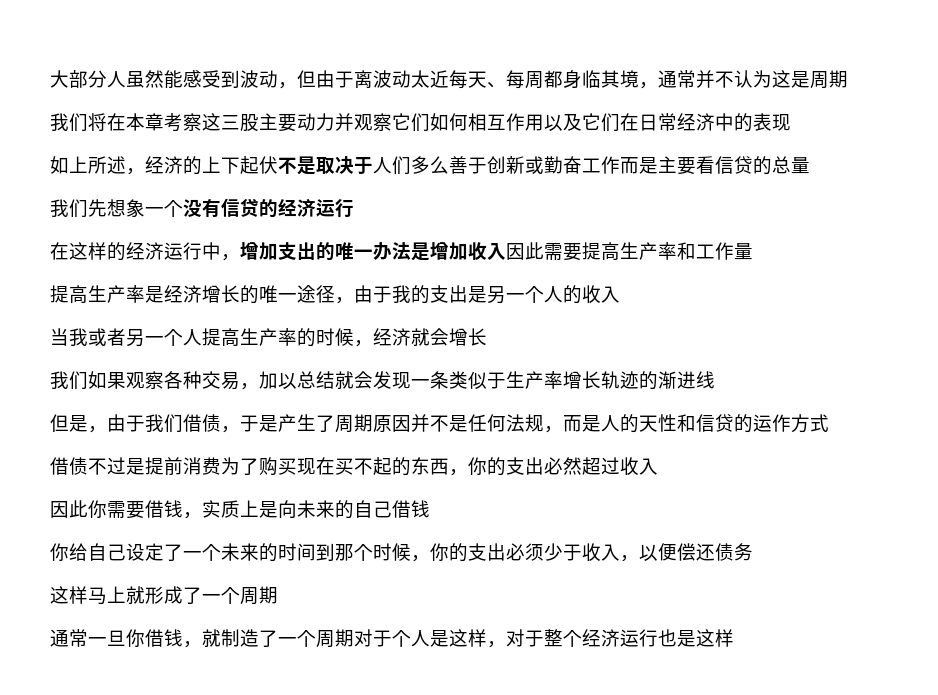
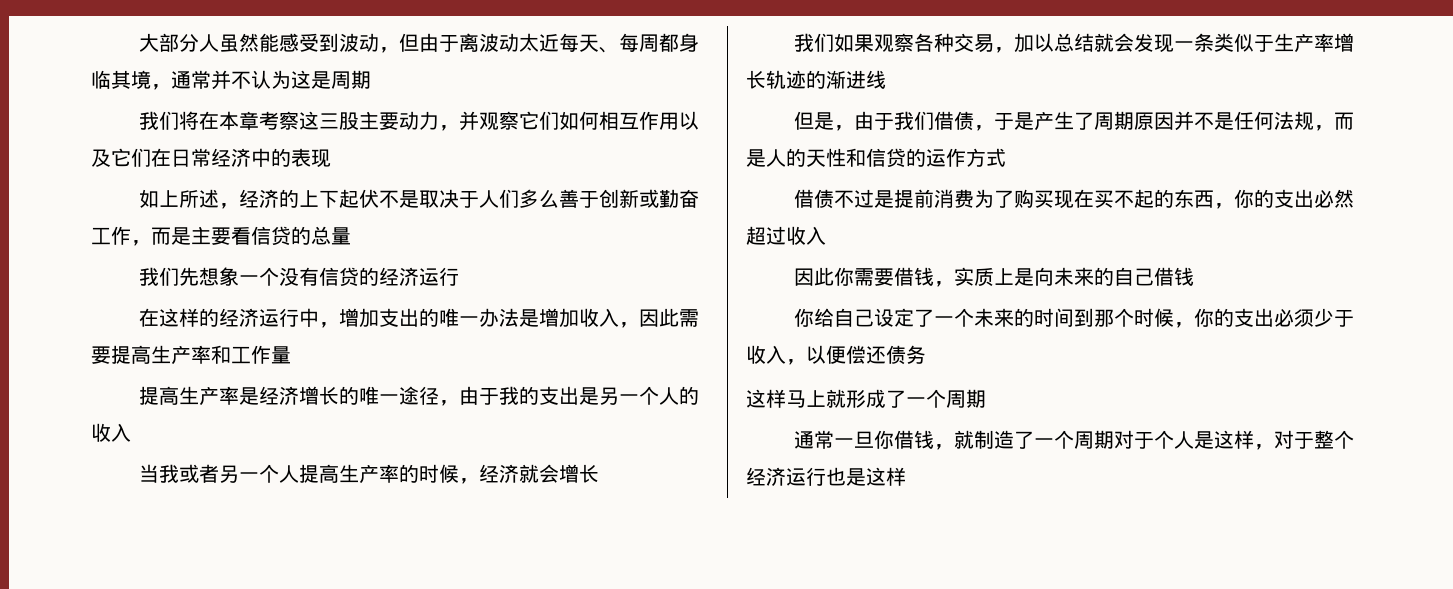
(335, 122) none -> [438,125,459,131] ，
(620, 165) none -> [131,240,151,246] ，
(506, 251) none -> [618,322,639,328] ，

